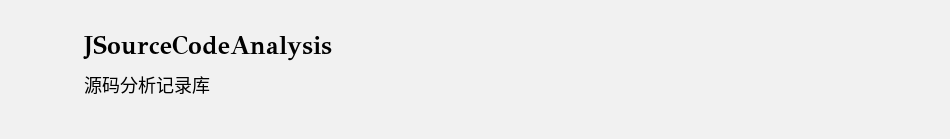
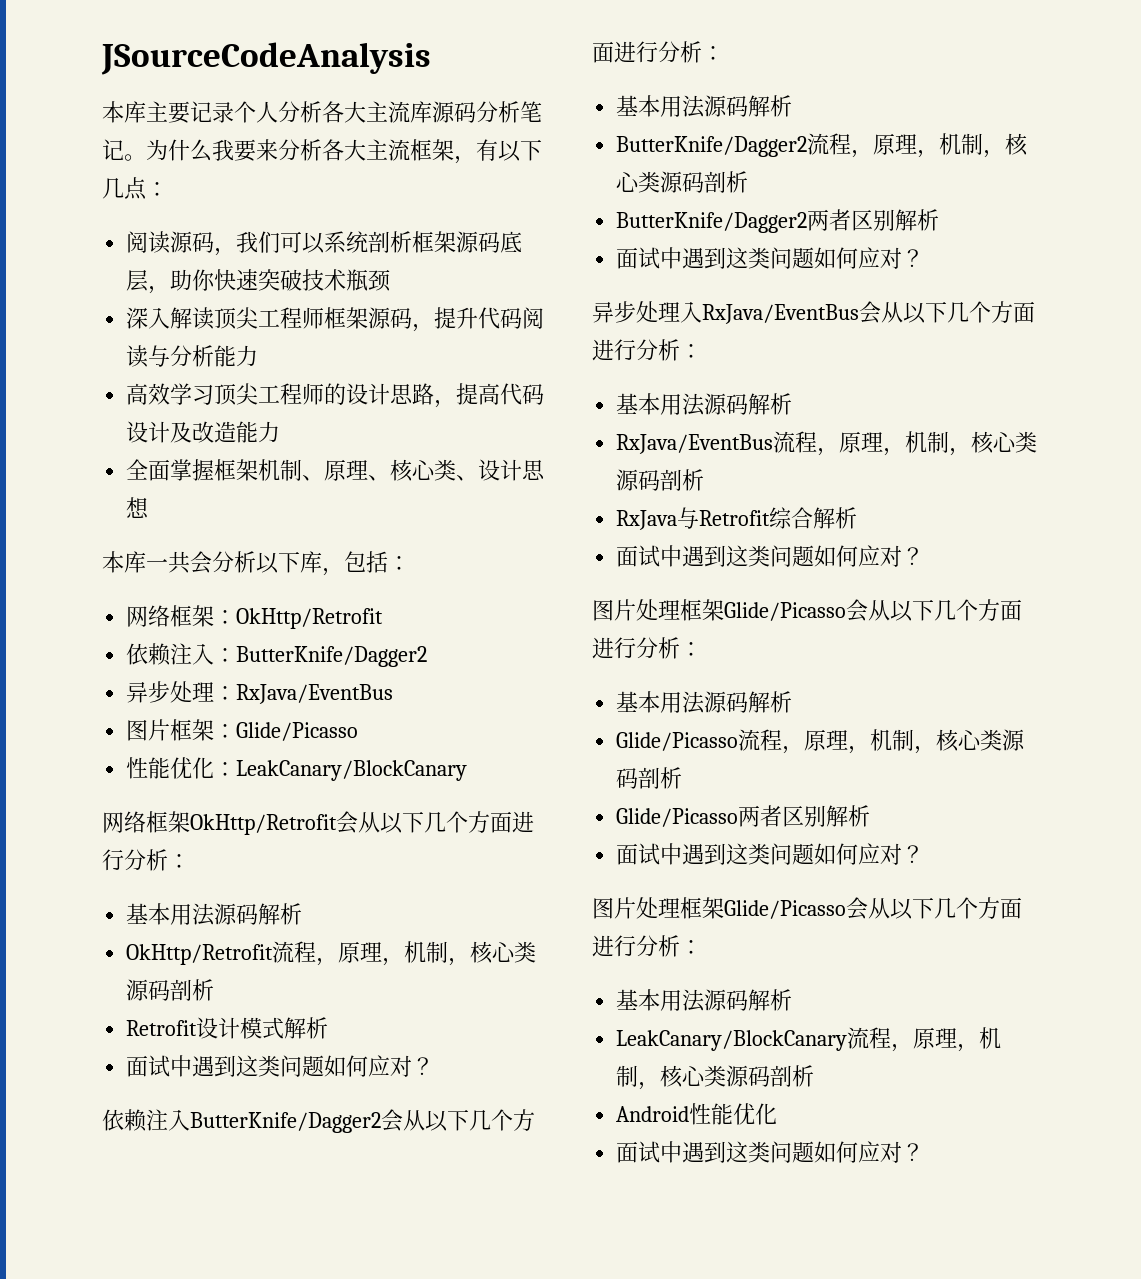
[84,76,210,95] 源码分析记录库 -> [102,101,542,124] [102,139,542,164] [102,177,168,200] [126,231,523,256] [126,269,392,294] [126,307,545,332] [126,345,259,368] [126,383,545,408] [126,421,281,443] [126,459,546,482] [126,497,150,519] [102,551,410,576] [126,605,384,629] [126,643,428,667] [126,681,394,704] [126,719,359,741] [126,757,468,781] [102,811,534,835] [102,849,190,871] [126,903,303,926] [126,941,537,966] [126,979,215,1001] [126,1017,329,1039] [126,1055,435,1077] [102,1109,535,1133] [592,41,724,63] [616,95,793,118] [616,133,1029,158] [616,171,749,193] [616,209,940,233] [616,247,925,269] [592,301,1035,324] [592,339,702,361] [616,393,793,416] [616,431,1038,456] [616,469,705,491] [616,507,858,530] [616,545,925,567] [592,599,1022,622] [592,637,702,659] [616,691,793,714] [616,729,1026,754] [616,767,683,789] [616,805,871,827] [616,843,925,865] [592,897,1022,920] [592,935,702,957] [616,989,793,1012] [616,1027,1002,1052] [616,1065,815,1090] [616,1103,778,1125] [616,1141,925,1163] 本库主要记录个人分析各大主流库源码分析笔记。为什么我要来分析各大主流框架，有以下几点： // 阅读源码，我们可以系统剖析框架源码底层，助你快速突破技术瓶颈 // 深入解读顶尖工程师框架源码，提升代码阅读与分析能力 // 高效学习顶尖工程师的设计思路，提高代码设计及改造能力 // 全面掌握框架机制、原理、核心类、设计思想 // 本库一共会分析以下库，包括： // 网络框架：OkHttp/Retrofit // 依赖注入：ButterKnife/Dagger2 // 异步处理：RxJava/EventBus // 图片框架：Glide/Picasso // 性能优化：LeakCanary/BlockCanary // 网络框架OkHttp/Retrofit会从以下几个方面进行分析： // 基本用法源码解析 // OkHttp/Retrofit流程，原理，机制，核心类源码剖析 // Retrofit设计模式解析 // 面试中遇到这类问题如何应对？ // 依赖注入ButterKnife/Dagger2会从以下几个方面进行分析： // 基本用法源码解析 // ButterKnife/Dagger2流程，原理，机制，核心类源码剖析 // ButterKnife/Dagger2两者区别解析 // 面试中遇到这类问题如何应对？ // 异步处理入RxJava/EventBus会从以下几个方面进行分析： // 基本用法源码解析 // RxJava/EventBus流程，原理，机制，核心类源码剖析 // RxJava与Retrofit综合解析 // 面试中遇到这类问题如何应对？ // 图片处理框架Glide/Picasso会从以下几个方面进行分析： // 基本用法源码解析 // Glide/Picasso流程，原理，机制，核心类源码剖析 // Glide/Picasso两者区别解析 // 面试中遇到这类问题如何应对？ // 图片处理框架Glide/Picasso会从以下几个方面进行分析： // 基本用法源码解析 // LeakCanary/BlockCanary流程，原理，机制，核心类源码剖析 // Android性能优化 // 面试中遇到这类问题如何应对？

